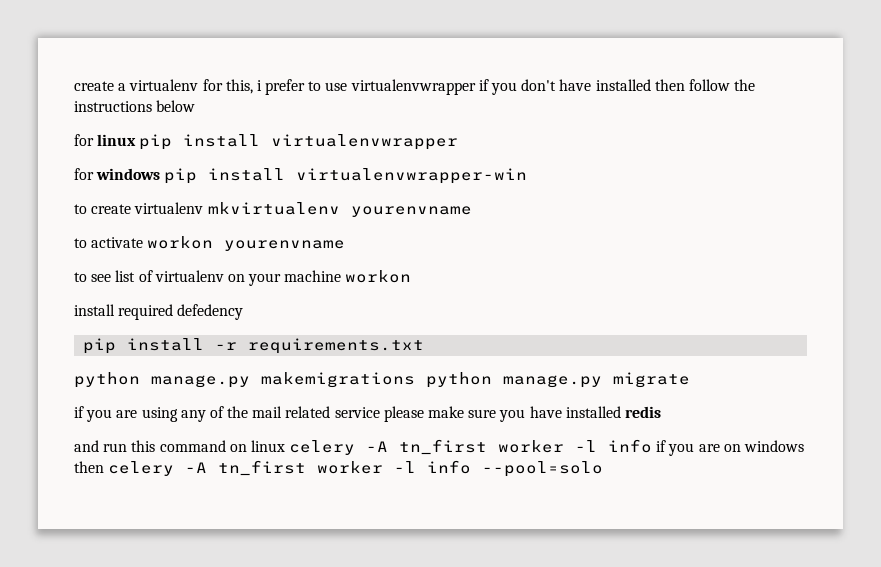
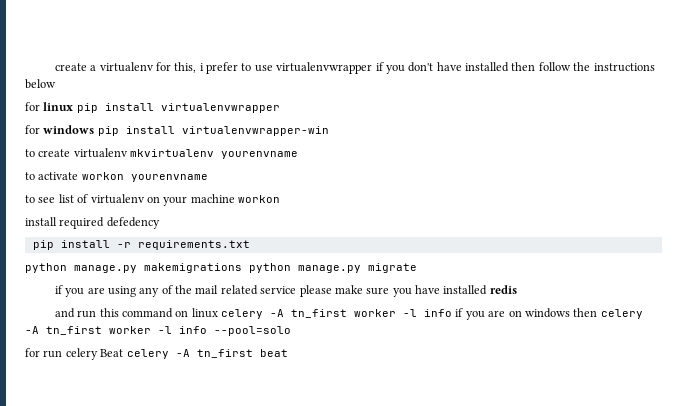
(604, 469) none -> [25,348,288,360] // for run celery Beat celery -A tn_first beat

